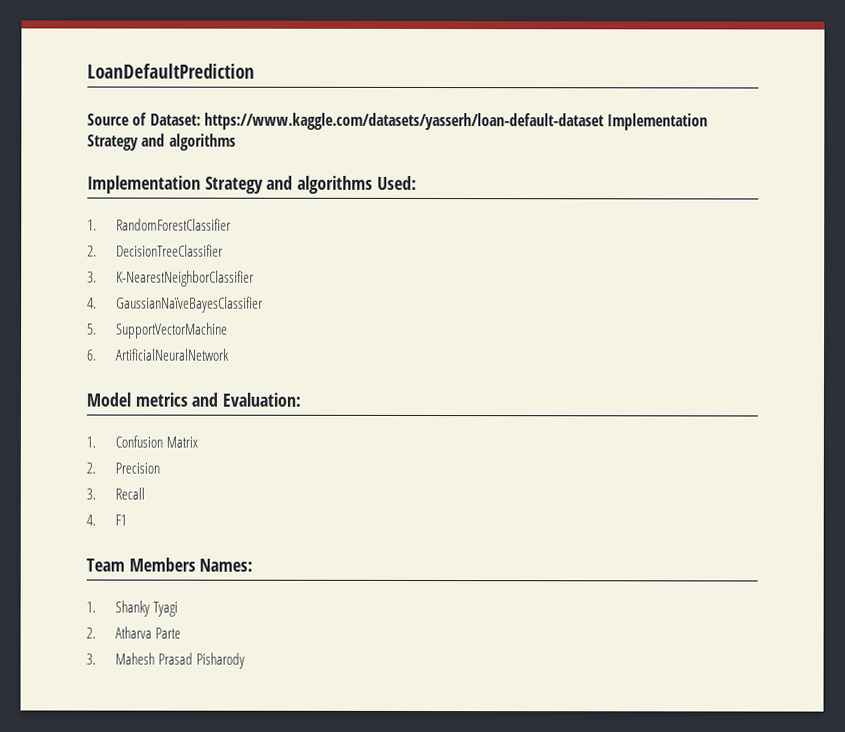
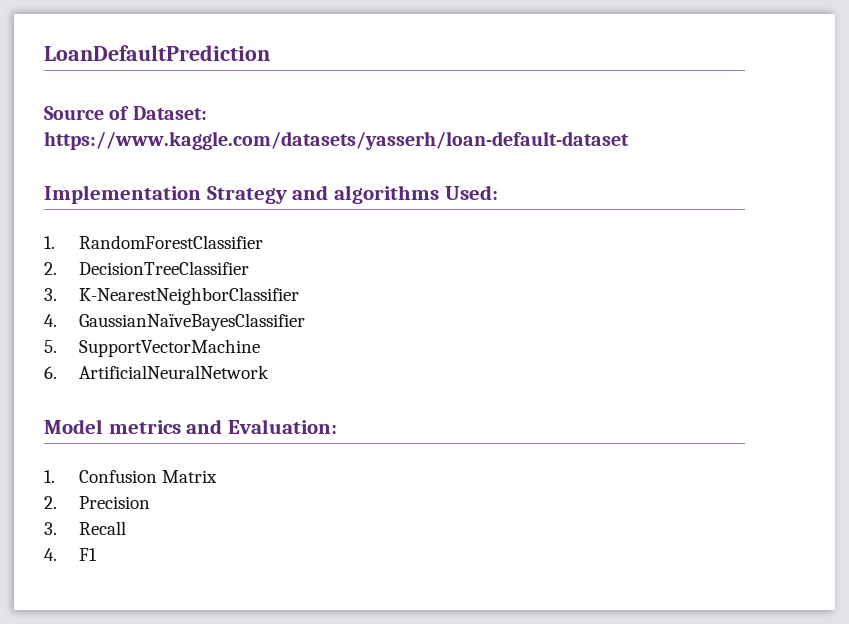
[607,113,709,131] [87,133,236,151] Implementation Strategy and algorithms -> (629, 140) none
[86,557,254,572] [86,600,178,617] [86,626,181,639] [86,652,245,669] // Team Members Names: // 1. Shanky Tyagi // 2. Atharva Parte // 3. Mahesh Prasad Pisharody -> (97, 554) none

